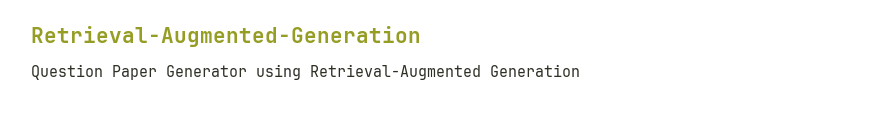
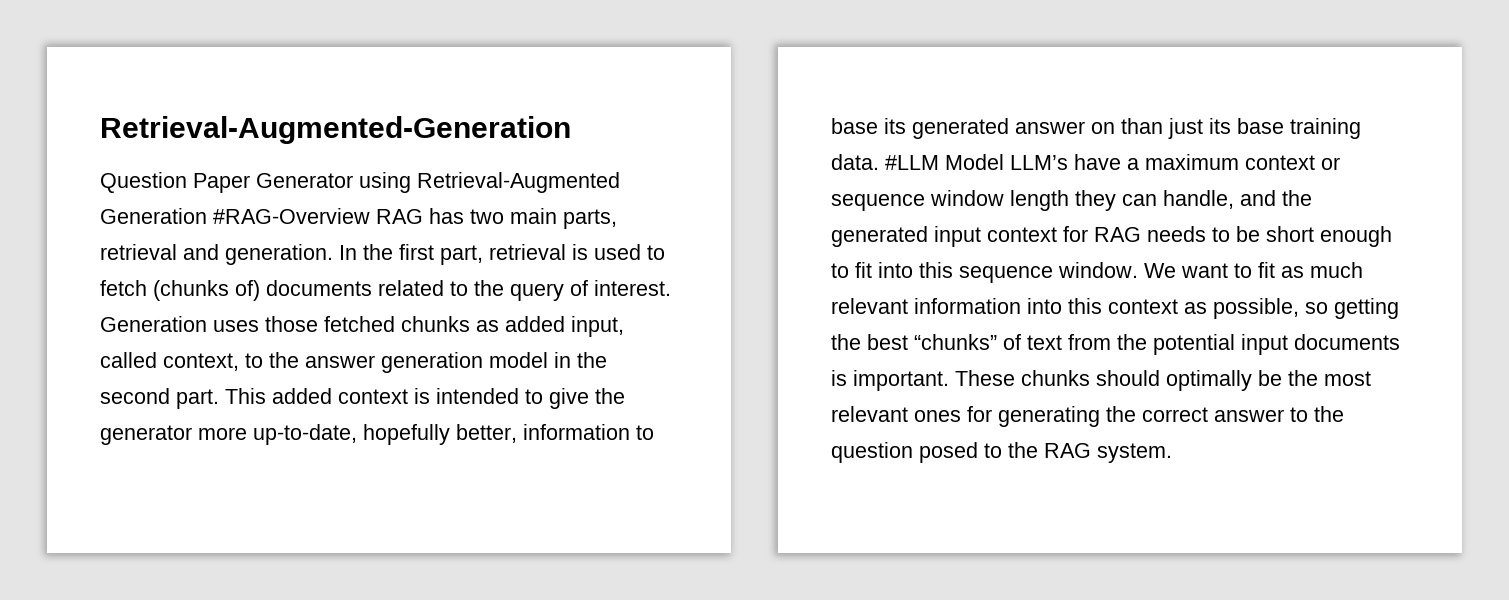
(580, 70) none -> [213,208,617,229] [100,244,665,265] [100,280,671,301] [100,316,624,337] [100,352,607,373] [100,388,625,409] [100,424,654,445] [831,118,1361,139] [831,154,1340,170] [831,190,1312,211] [831,226,1392,247] [831,262,1363,283] [831,298,1399,319] [831,334,1400,355] [831,370,1371,391] [831,406,1344,427] [831,442,1172,463] #RAG-Overview RAG has two main parts, retrieval and generation. In the first part, retrieval is used to fetch (chunks of) documents related to the query of interest. Generation uses those fetched chunks as added input, called context, to the answer generation model in the second part. This added context is intended to give the generator more up-to-date, hopefully better, information to base its generated answer on than just its base training data. #LLM Model LLM’s have a maximum context or sequence window length they can handle, and the generated input context for RAG needs to be short enough to fit into this sequence window. We want to fit as much relevant information into this context as possible, so getting the best “chunks” of text from the potential input documents is important. These chunks should optimally be the most relevant ones for generating the correct answer to the question posed to the RAG system.

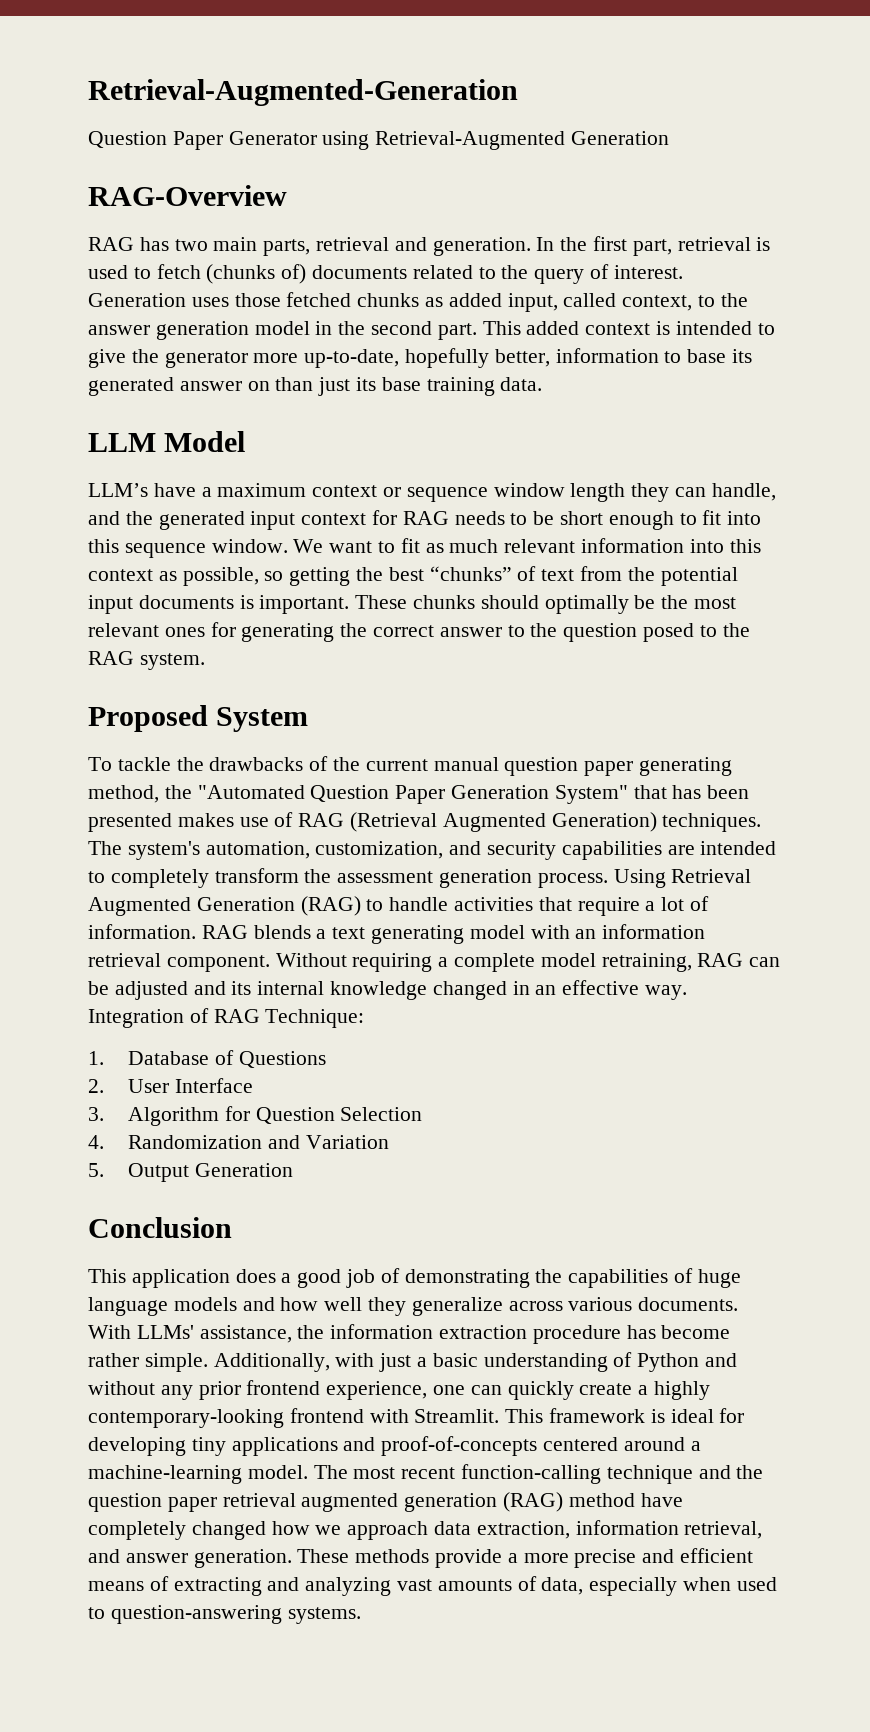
[213,208,370,224] #RAG-Overview -> [88,185,287,206] // RAG-Overview //
[885,155,939,170] #LLM -> [88,433,156,452] // LLM
(1004, 162) none -> (246, 441) //
(1172, 453) none -> [88,705,309,732] [88,756,733,776] [88,785,750,804] [88,812,762,832] [88,841,777,860] [88,868,752,888] [88,896,710,916] [88,924,706,944] [88,953,781,972] [88,980,688,1000] [88,1008,365,1028] [88,1050,326,1068] [88,1078,253,1093] [88,1106,423,1126] [88,1135,389,1149] [88,1163,293,1182] [88,1217,232,1238] [88,1268,741,1288] [88,1297,739,1316] [88,1324,731,1344] [88,1352,738,1372] [88,1380,711,1400] [88,1408,745,1428] [88,1436,701,1456] [88,1464,764,1484] [88,1492,683,1512] [88,1520,763,1540] [88,1548,754,1568] [88,1576,777,1596] [88,1605,361,1624] // Proposed System // To tackle the drawbacks of the current manual question paper generating method, the "Automated Question Paper Generation System" that has been presented makes use of RAG (Retrieval Augmented Generation) techniques. The system's automation, customization, and security capabilities are intended to completely transform the assessment generation process. Using Retrieval Augmented Generation (RAG) to handle activities that require a lot of information. RAG blends a text generating model with an information retrieval component. Without requiring a complete model retraining, RAG can be adjusted and its internal knowledge changed in an effective way. Integration of RAG Technique: // 1. Database of Questions // 2. User Interface // 3. Algorithm for Question Selection // 4. Randomization and Variation // 5. Output Generation // Conclusion // This application does a good job of demonstrating the capabilities of huge language models and how well they generalize across various documents. With LLMs' assistance, the information extraction procedure has become rather simple. Additionally, with just a basic understanding of Python and without any prior frontend experience, one can quickly create a highly contemporary-looking frontend with Streamlit. This framework is ideal for developing tiny applications and proof-of-concepts centered around a machine-learning model. The most recent function-calling technique and the question paper retrieval augmented generation (RAG) method have completely changed how we approach data extraction, information retrieval, and answer generation. These methods provide a more precise and efficient means of extracting and analyzing vast amounts of data, especially when used to question-answering systems.

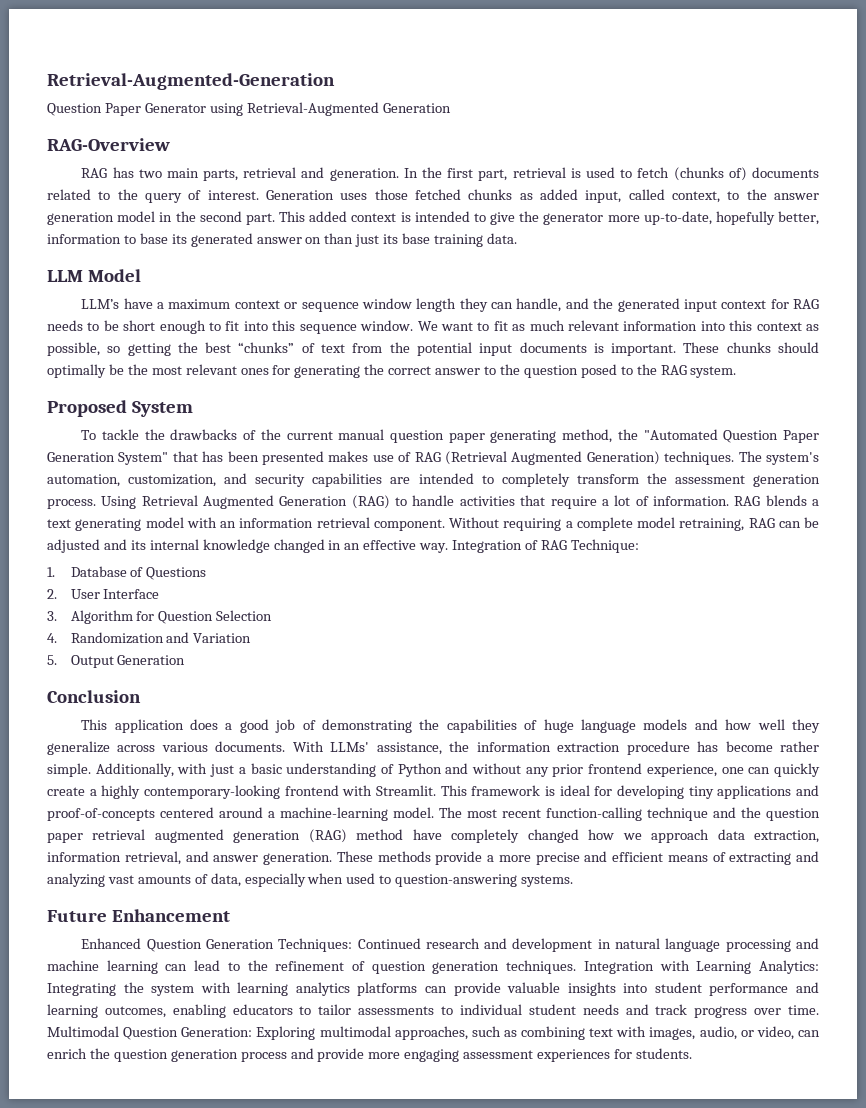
(361, 1615) none -> [47,909,230,922] [81,938,819,952] [47,960,819,974] [47,982,819,996] [47,1004,820,1018] [47,1026,820,1040] [47,1048,692,1062] // Future Enhancement // Enhanced Question Generation Techniques: Continued research and development in natural language processing and machine learning can lead to the refinement of question generation techniques. Integration with Learning Analytics: Integrating the system with learning analytics platforms can provide valuable insights into student performance and learning outcomes, enabling educators to tailor assessments to individual student needs and track progress over time. Multimodal Question Generation: Exploring multimodal approaches, such as combining text with images, audio, or video, can enrich the question generation process and provide more engaging assessment experiences for students.

